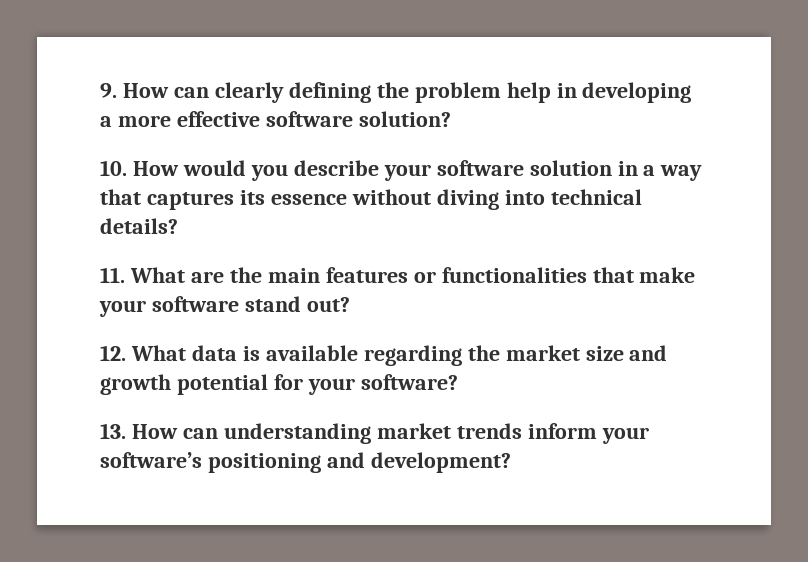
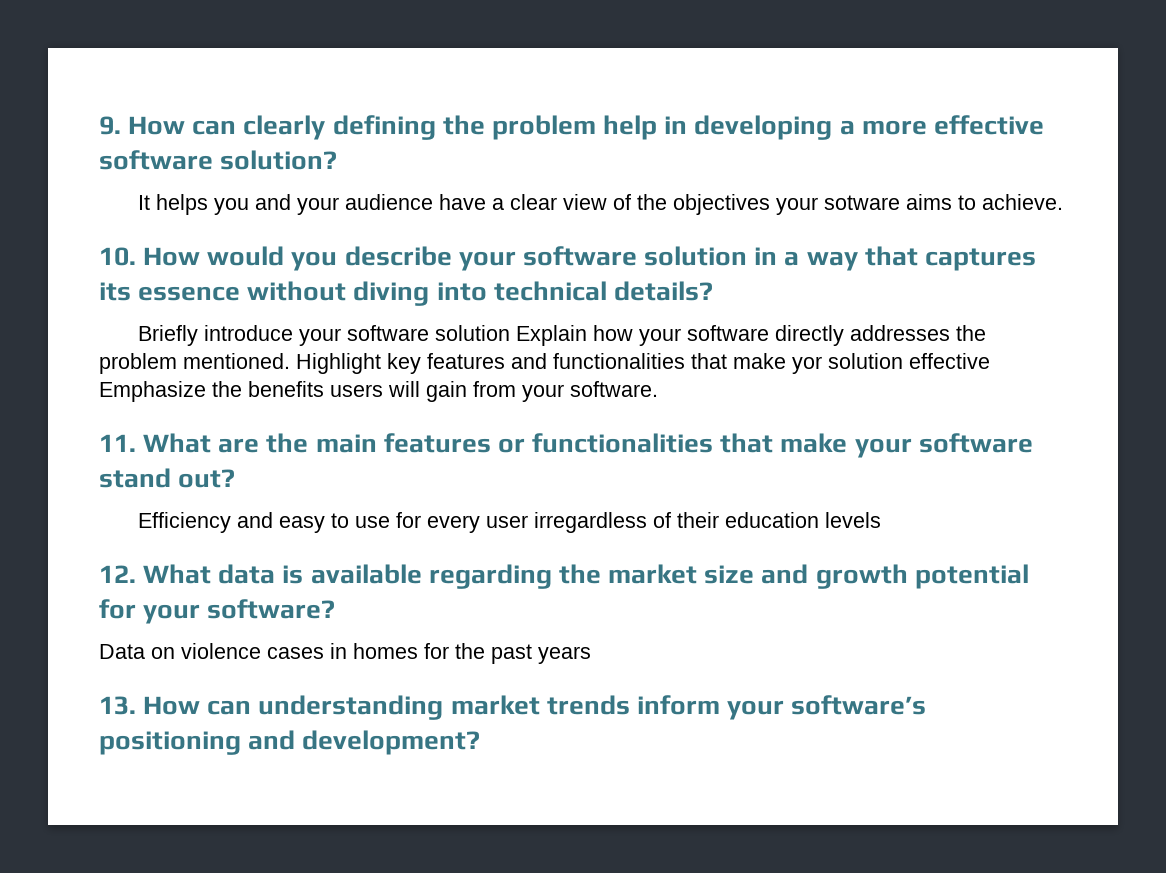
(451, 119) none -> [138,194,1064,215] // It helps you and your audience have a clear view of the objectives your sotware aims to achieve.
(178, 226) none -> [138,325,987,346] [99,353,990,374] [99,381,658,402] // Briefly introduce your software solution Explain how your software directly addresses the problem mentioned. Highlight key features and functionalities that make yor solution effective Emphasize the benefits users will gain from your software.
(350, 304) none -> [138,512,882,533] // Efficiency and easy to use for every user irregardless of their education levels
(458, 382) none -> [99,643,591,664] // Data on violence cases in homes for the past years

